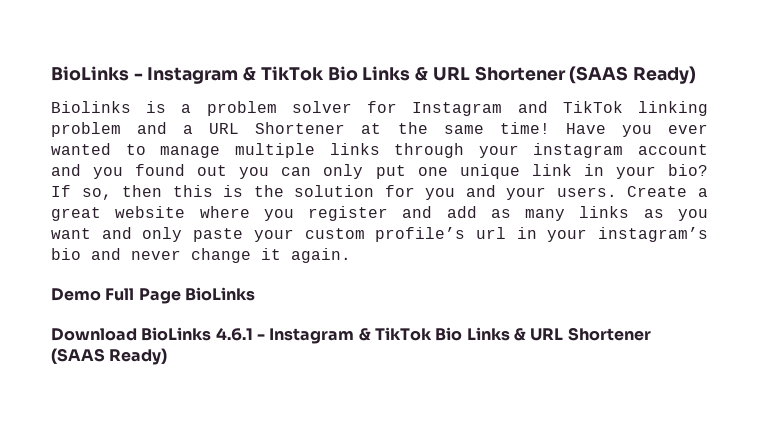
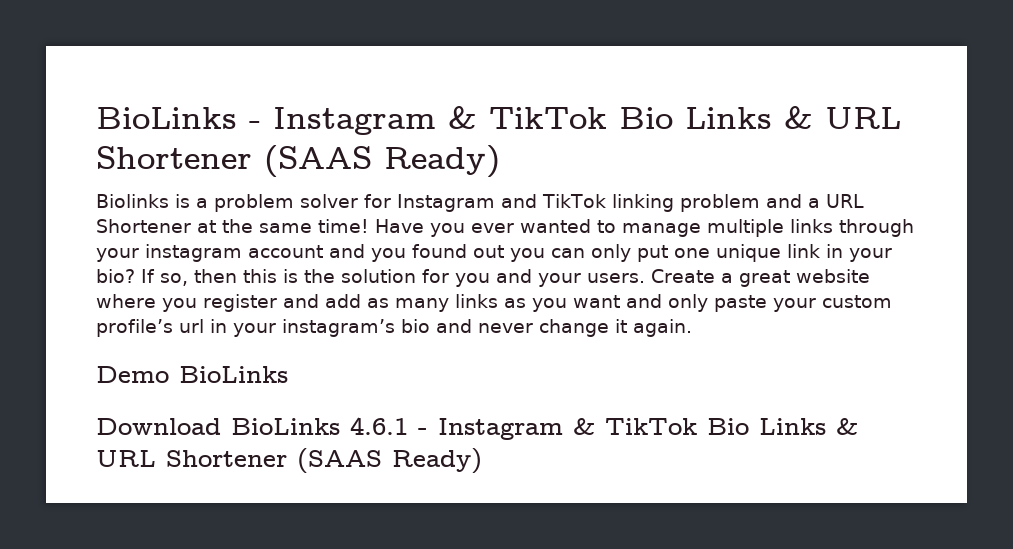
[105,288,181,304] Full Page -> (169, 374) none

